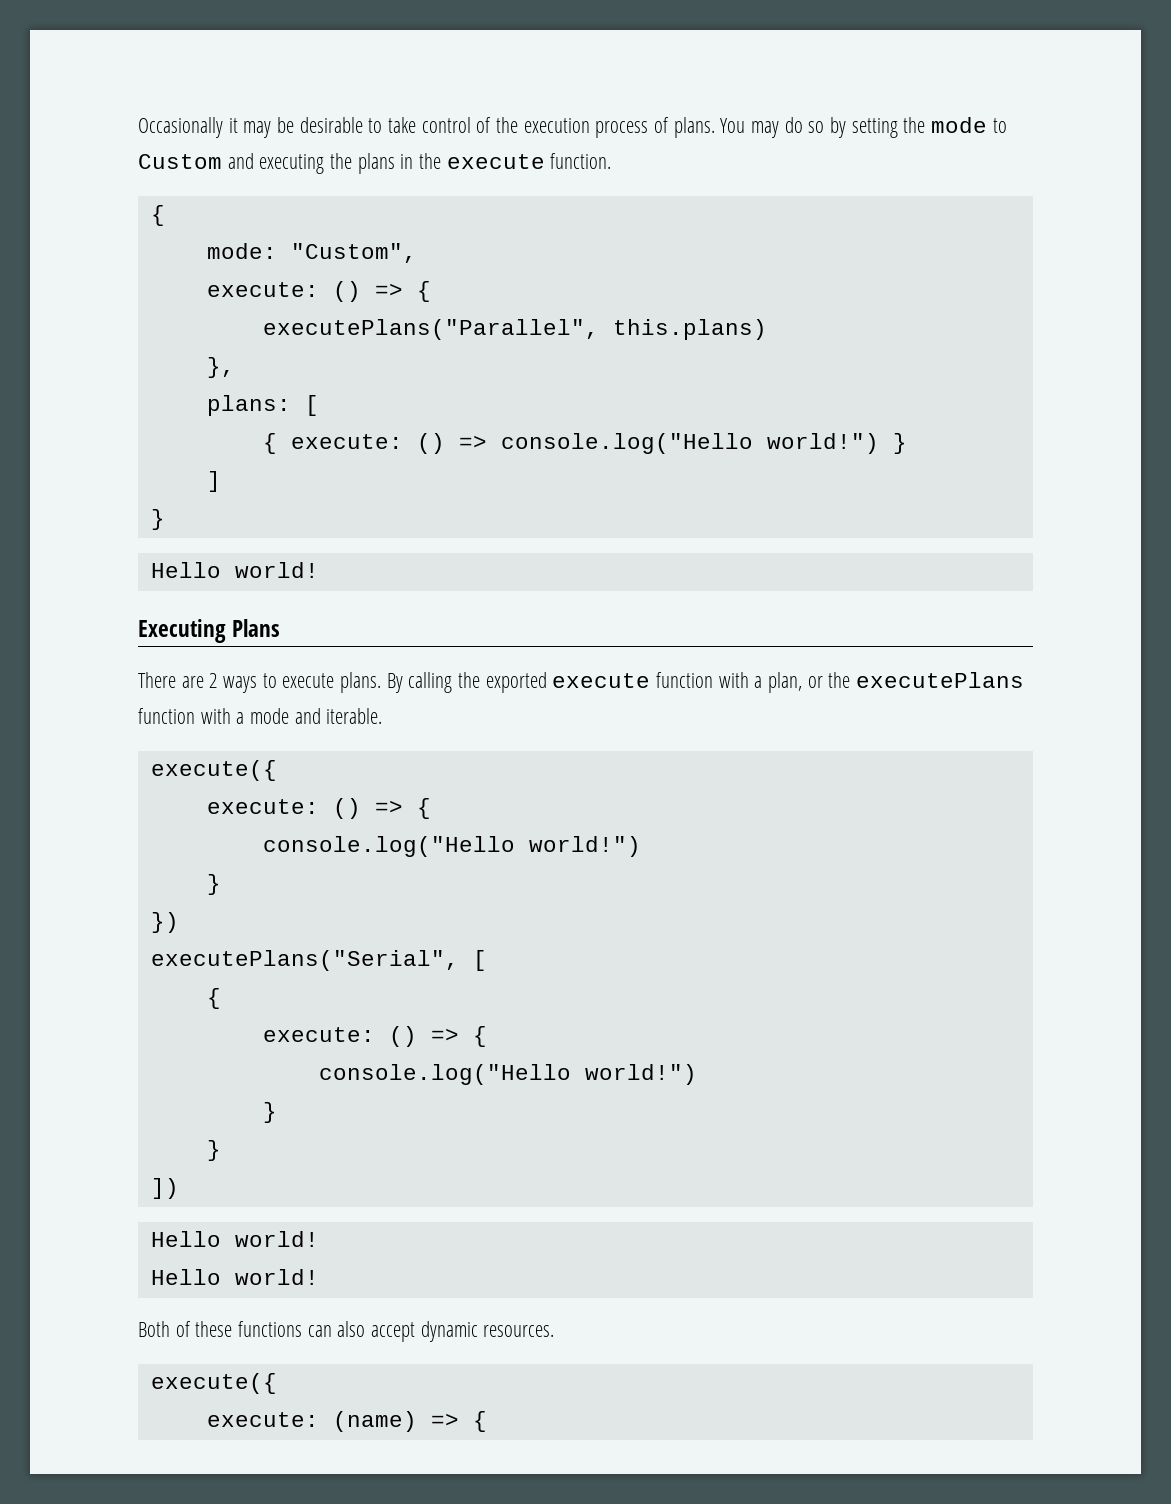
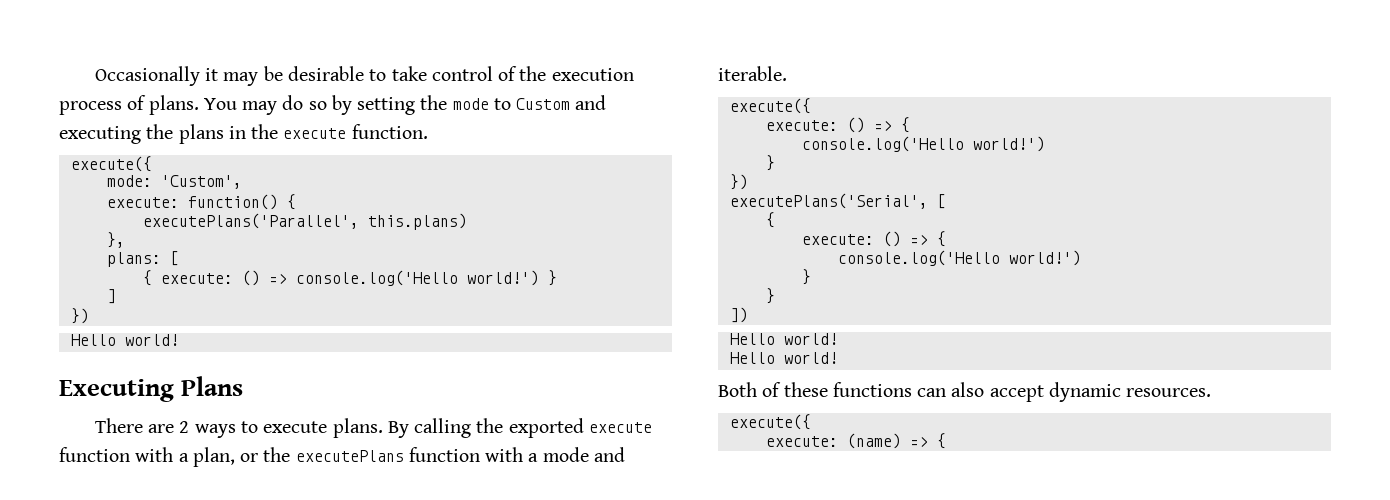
[150,205,165,226] [206,243,417,263] [206,281,431,302] [262,319,599,340] { // mode: "Custom", // execute: () => { // executePlans("Parallel", -> [70,156,152,172] [106,175,242,189] [106,194,296,210] [142,213,359,229] execute({ // mode: 'Custom', // execute: function() { // executePlans('Parallel',
[500,433,879,454] console.log("Hello world!") -> [295,270,539,286] console.log('Hello world!')
[150,509,165,530] } -> [70,308,89,324] })
[262,836,641,857] console.log("Hello world!") -> [801,136,1045,152] console.log('Hello world!')
[150,950,459,971] executePlans("Serial", -> [729,193,928,209] executePlans('Serial',
[318,1064,697,1085] console.log("Hello world!") -> [837,250,1081,266] console.log('Hello world!')

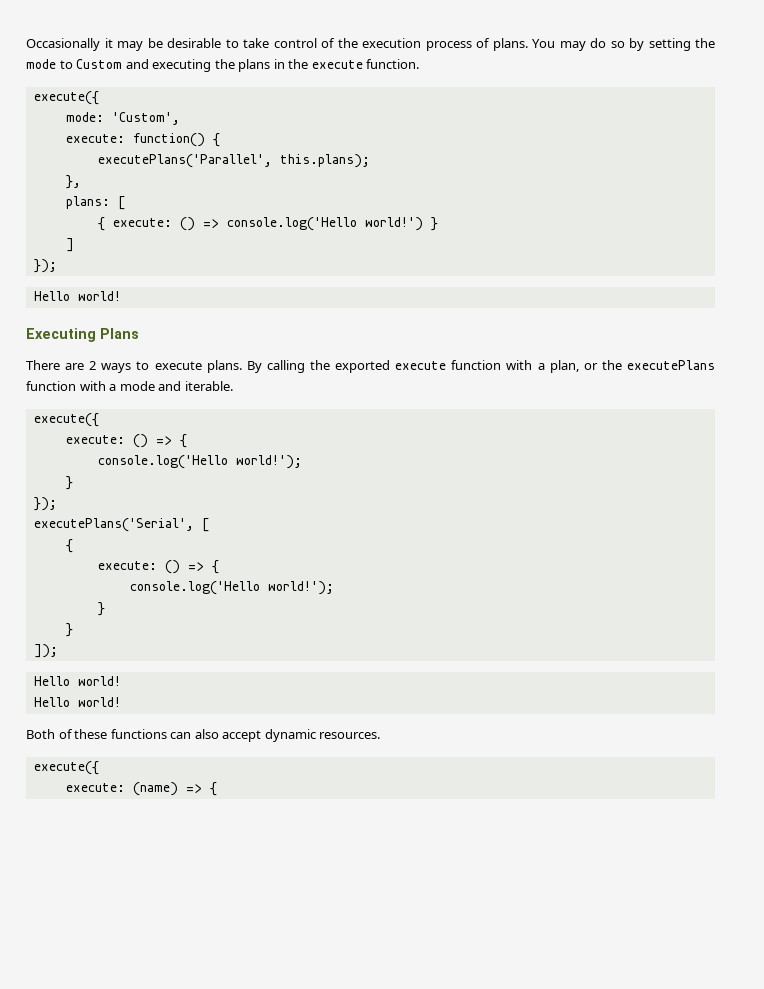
[367,213,467,230] this.plans) -> [279,154,370,168] this.plans);
[70,308,89,324] }) -> [33,259,57,273] });
[972,136,1045,152] [765,155,775,171] [729,174,748,190] world!') // } // }) -> [235,455,302,469] [65,476,73,490] [33,497,57,511] world!'); // } // });
[1008,250,1081,266] world!') -> [267,581,334,595] world!');
[729,307,748,323] ]) -> [33,644,58,658] ]);

